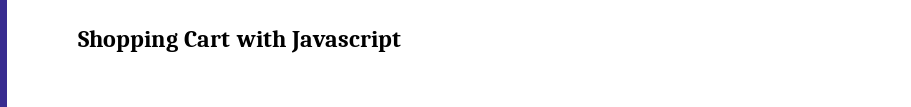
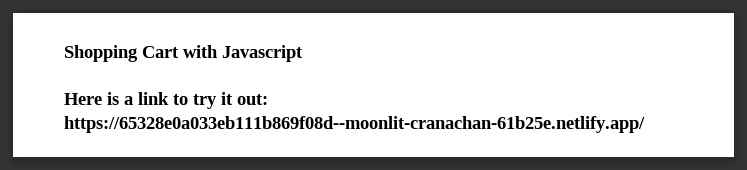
(402, 42) none -> [64,92,268,109] [64,116,645,133] // Here is a link to try it out: https://65328e0a033eb111b869f08d--moonlit-cranachan-61b25e.netlify.app/

